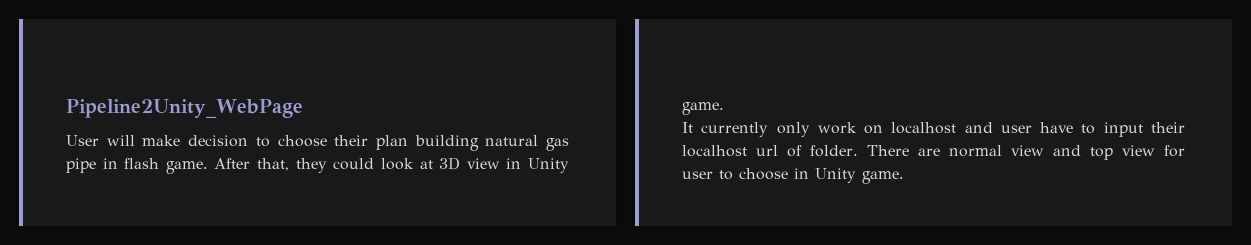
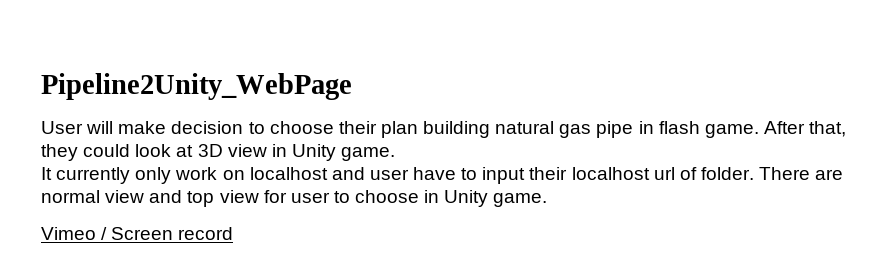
(904, 177) none -> [41,227,234,240] // Vimeo / Screen record

